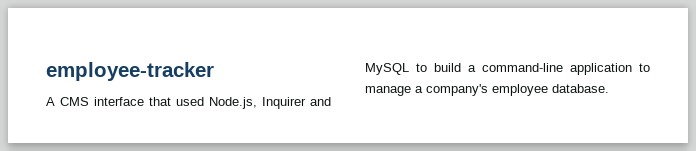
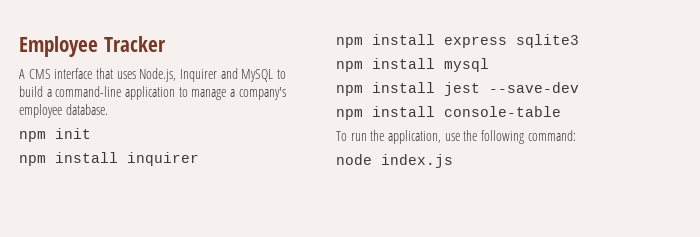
[46,62,214,81] employee-tracker -> [19,36,166,57] Employee Tracker
[176,97,204,106] used -> [116,71,136,79] uses
(609, 88) none -> [19,128,91,142] [19,152,199,166] [336,34,579,48] [336,58,489,72] [336,82,579,96] [336,106,561,120] [336,130,576,144] [336,154,453,168] // npm init // npm install inquirer // npm install express sqlite3 // npm install mysql // npm install jest --save-dev // npm install console-table // To run the application, use the following command: // node index.js

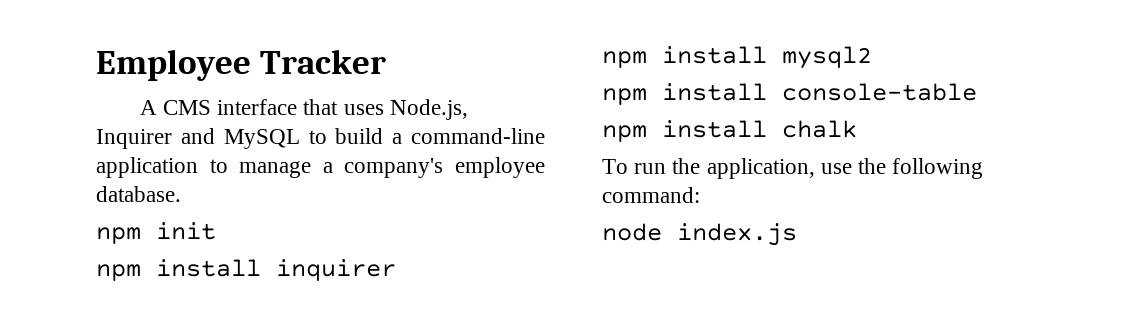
[444,34,579,48] [336,58,489,72] [336,82,579,96] express sqlite3 // npm install mysql // npm install jest --save-dev -> [782,46,872,69] mysql2
(561, 111) none -> [602,120,857,142] // npm install chalk

